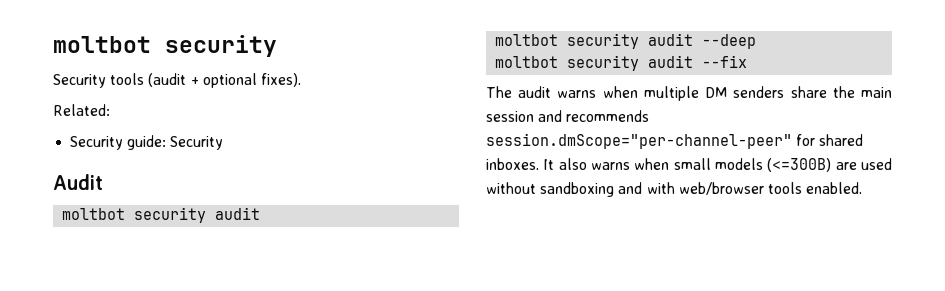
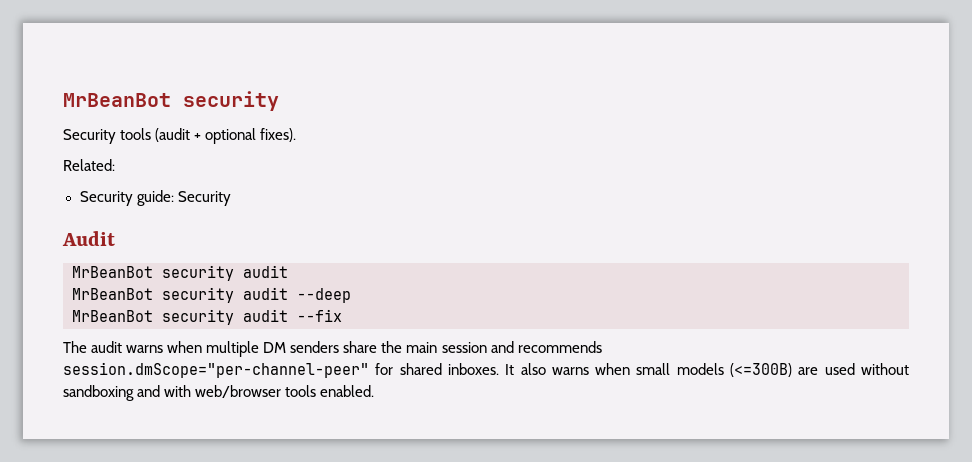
[53,36,151,53] moltbot -> [63,93,171,107] MrBeanBot
[62,208,126,220] moltbot -> [72,266,153,278] MrBeanBot
[495,34,559,46] moltbot -> [72,288,153,300] MrBeanBot
[495,56,559,68] moltbot -> [72,310,153,322] MrBeanBot

